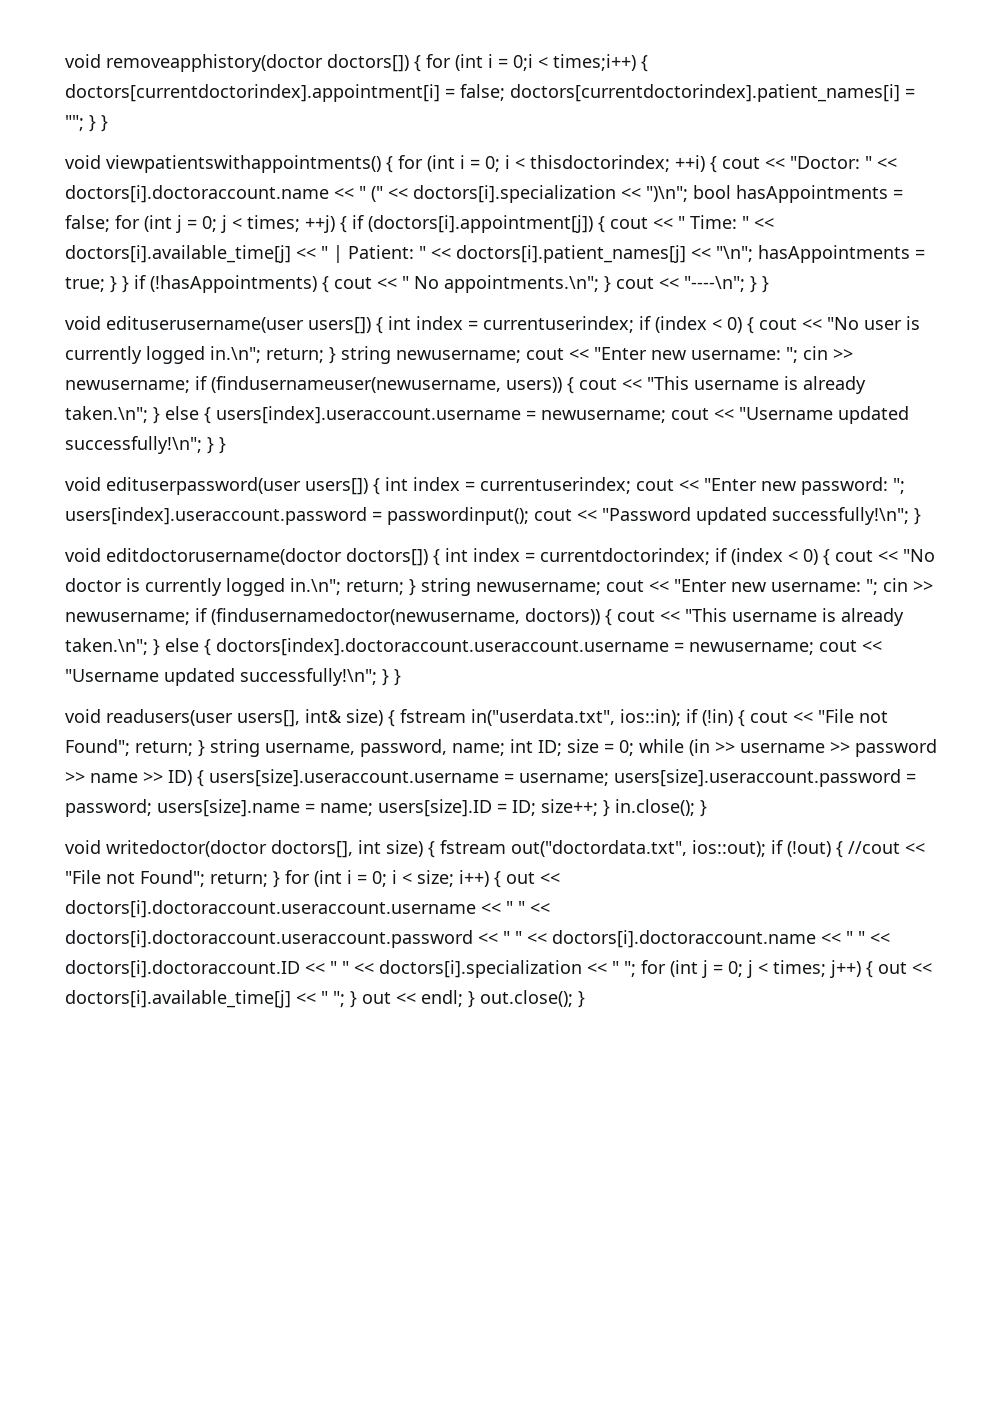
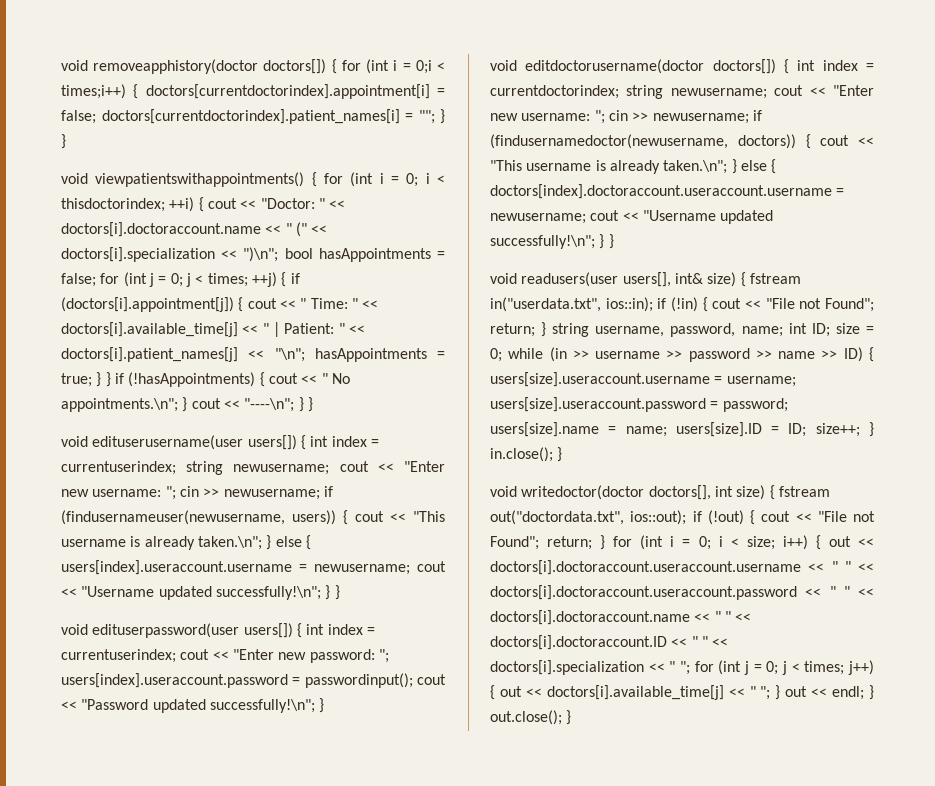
[639,316,920,334] [65,346,336,364] if (index < 0) { cout << "No user is currently logged in.\n"; return; } -> (176, 468) none
[715,548,935,566] [65,578,416,596] if (index < 0) { cout << "No doctor is currently logged in.\n"; return; } -> (619, 92) none
[848,841,900,854] //cout -> [761,511,791,522] cout

